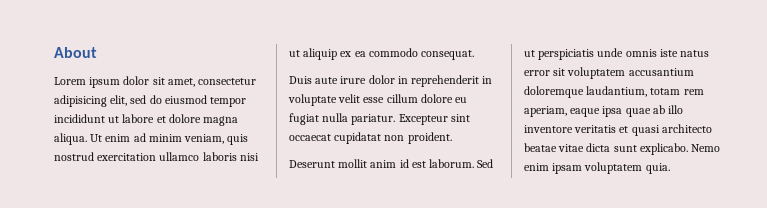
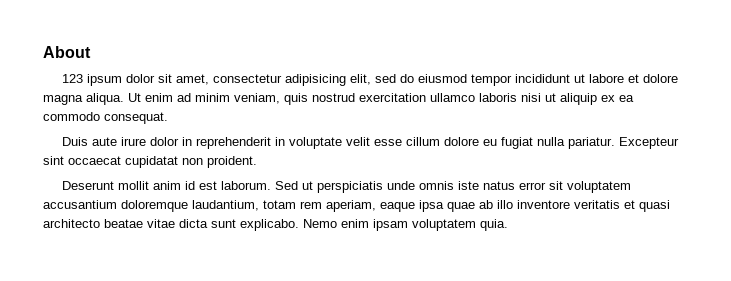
[54,77,86,85] Lorem -> [62,74,84,83] 123

